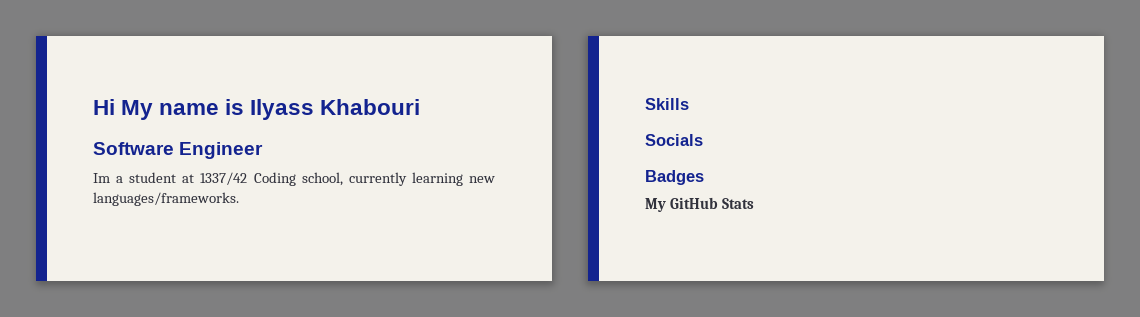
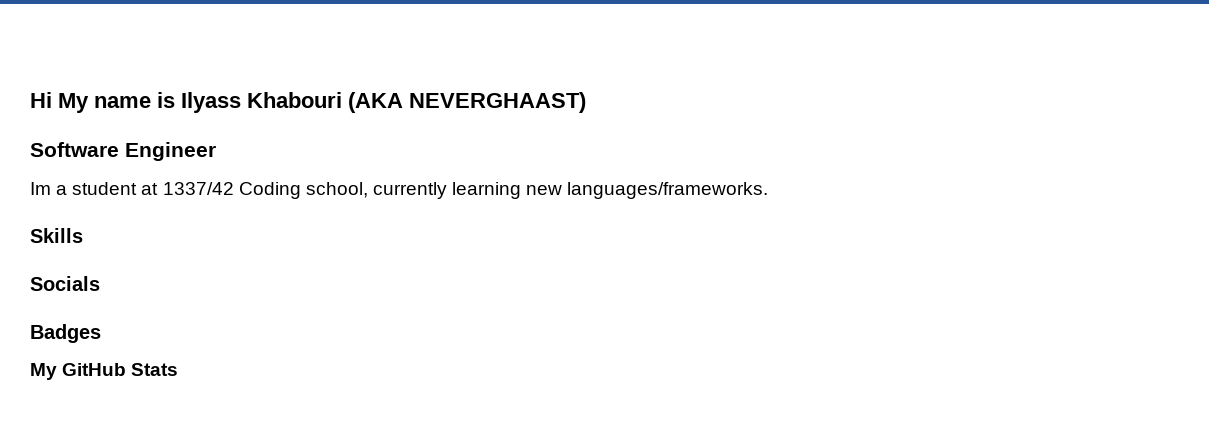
(421, 107) none -> [348,92,586,113] (AKA NEVERGHAAST)

